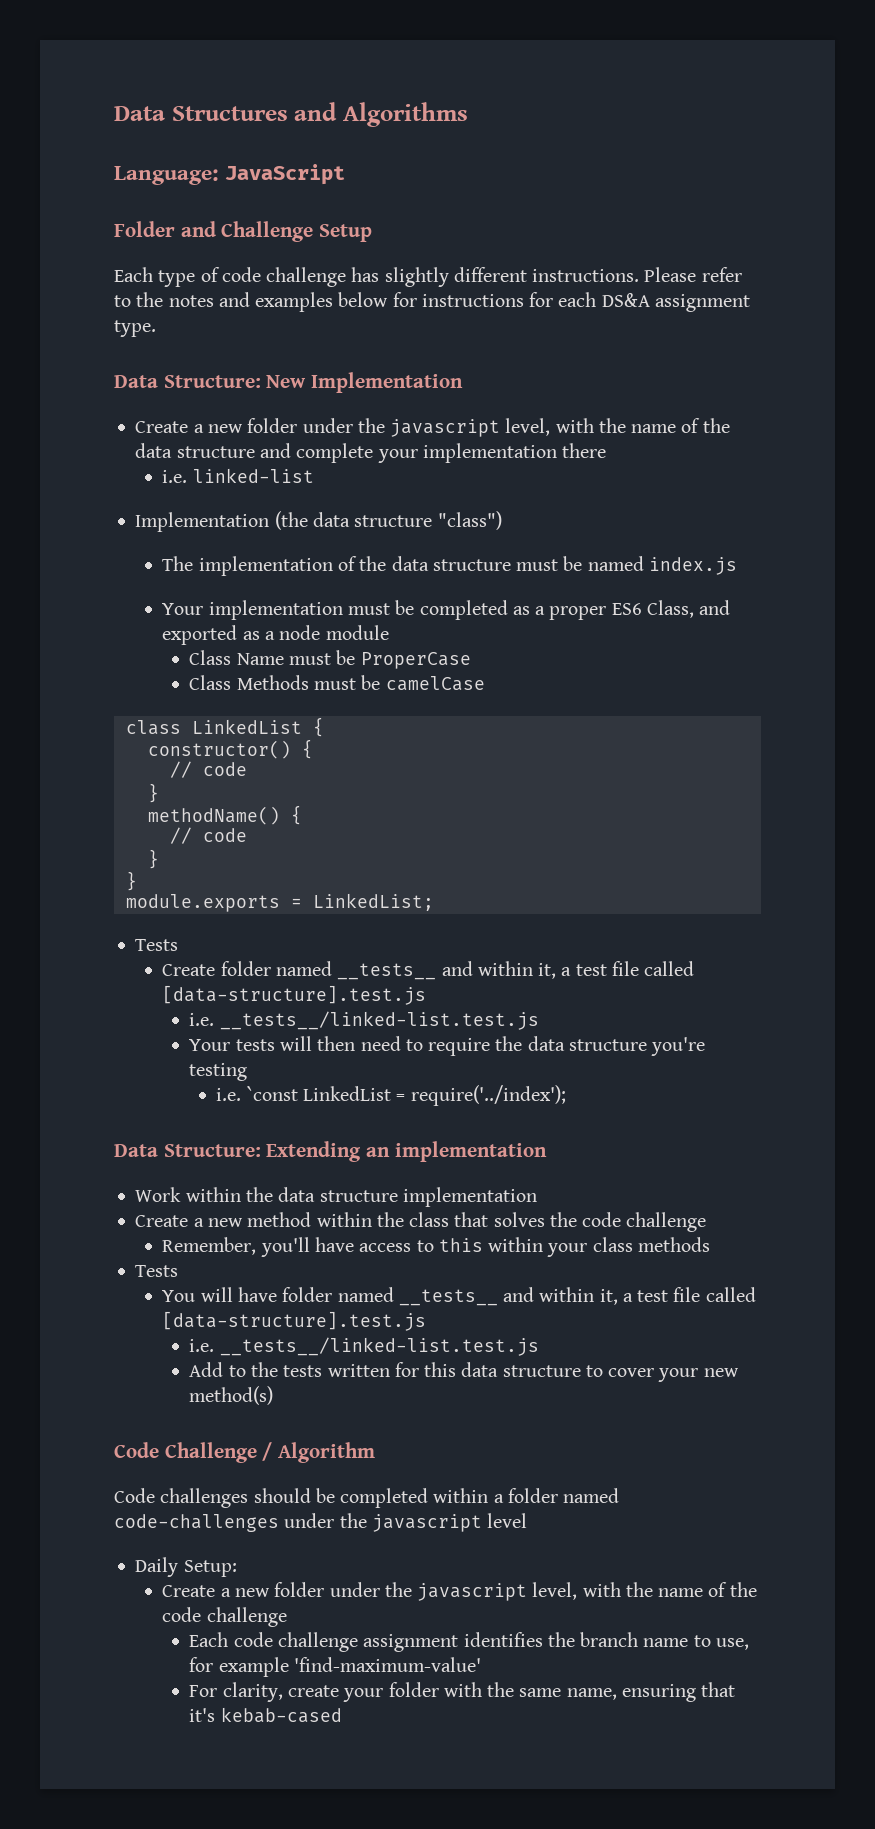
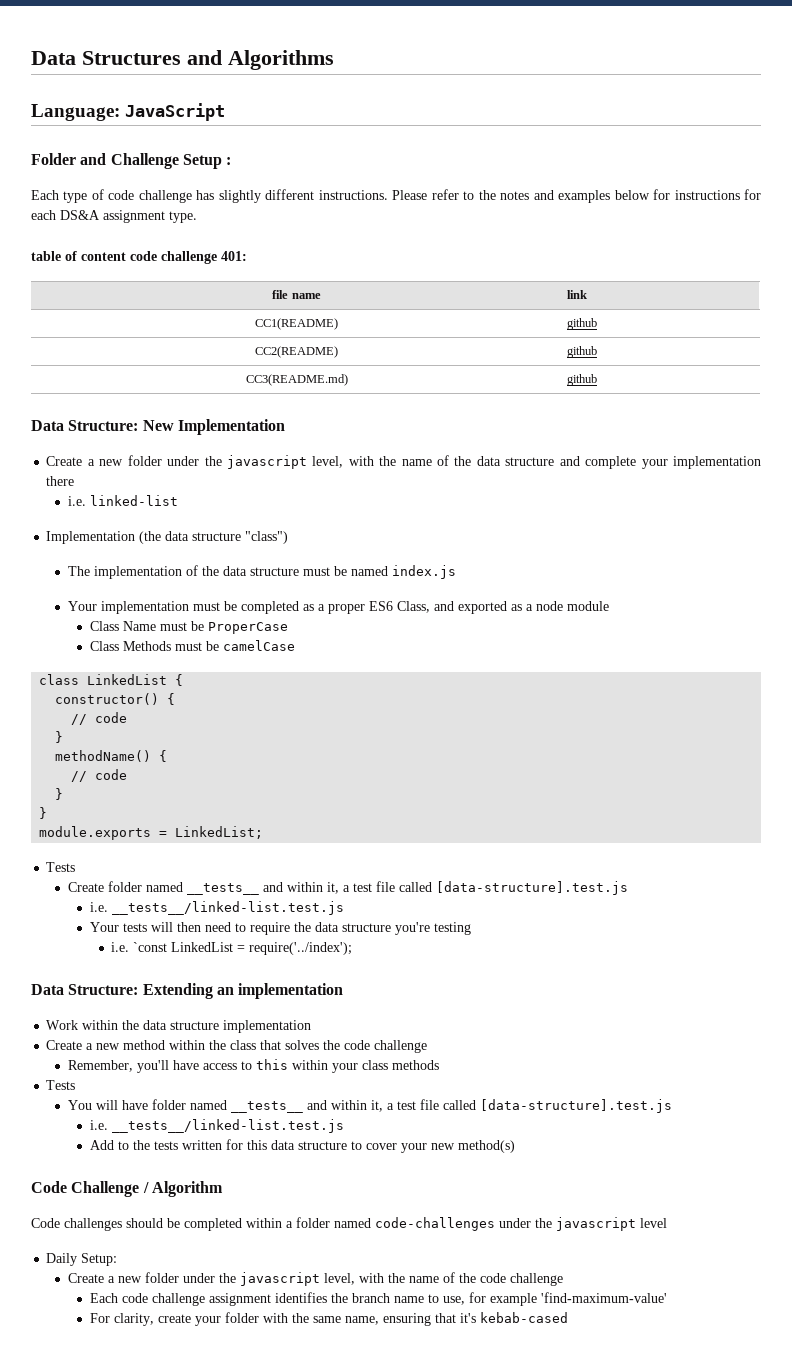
(373, 233) none -> [226,157,232,165] :
(156, 328) none -> [31,251,247,264] [272,290,321,299] [567,290,588,299] [254,318,338,330] [567,318,598,330] [254,346,338,358] [567,346,598,358] [245,374,348,386] [567,374,598,386] // table of content code challenge 401: // file name | link // CC1(README) | github // CC2(README) | github // CC3(README.md) | github

